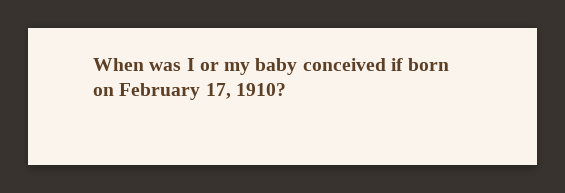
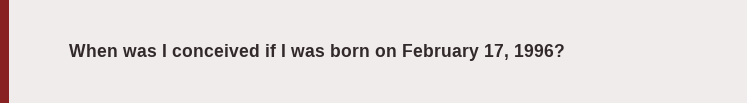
[199,58,403,75] or my baby conceived if -> [172,44,325,57] conceived if I was
[235,83,286,96] 1910? -> [514,44,565,57] 1996?

